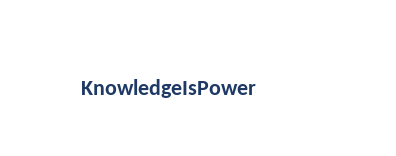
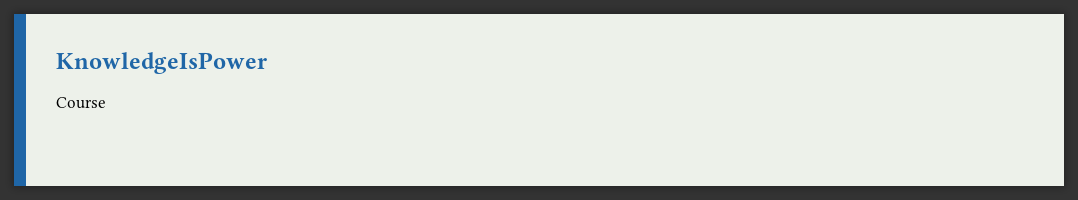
(256, 88) none -> [56,97,106,109] // Course

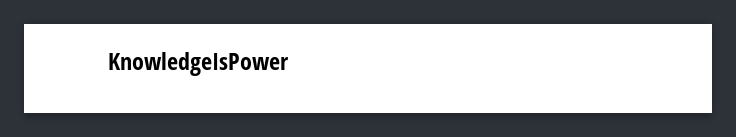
[56,97,106,109] // Course -> (289, 64) none

